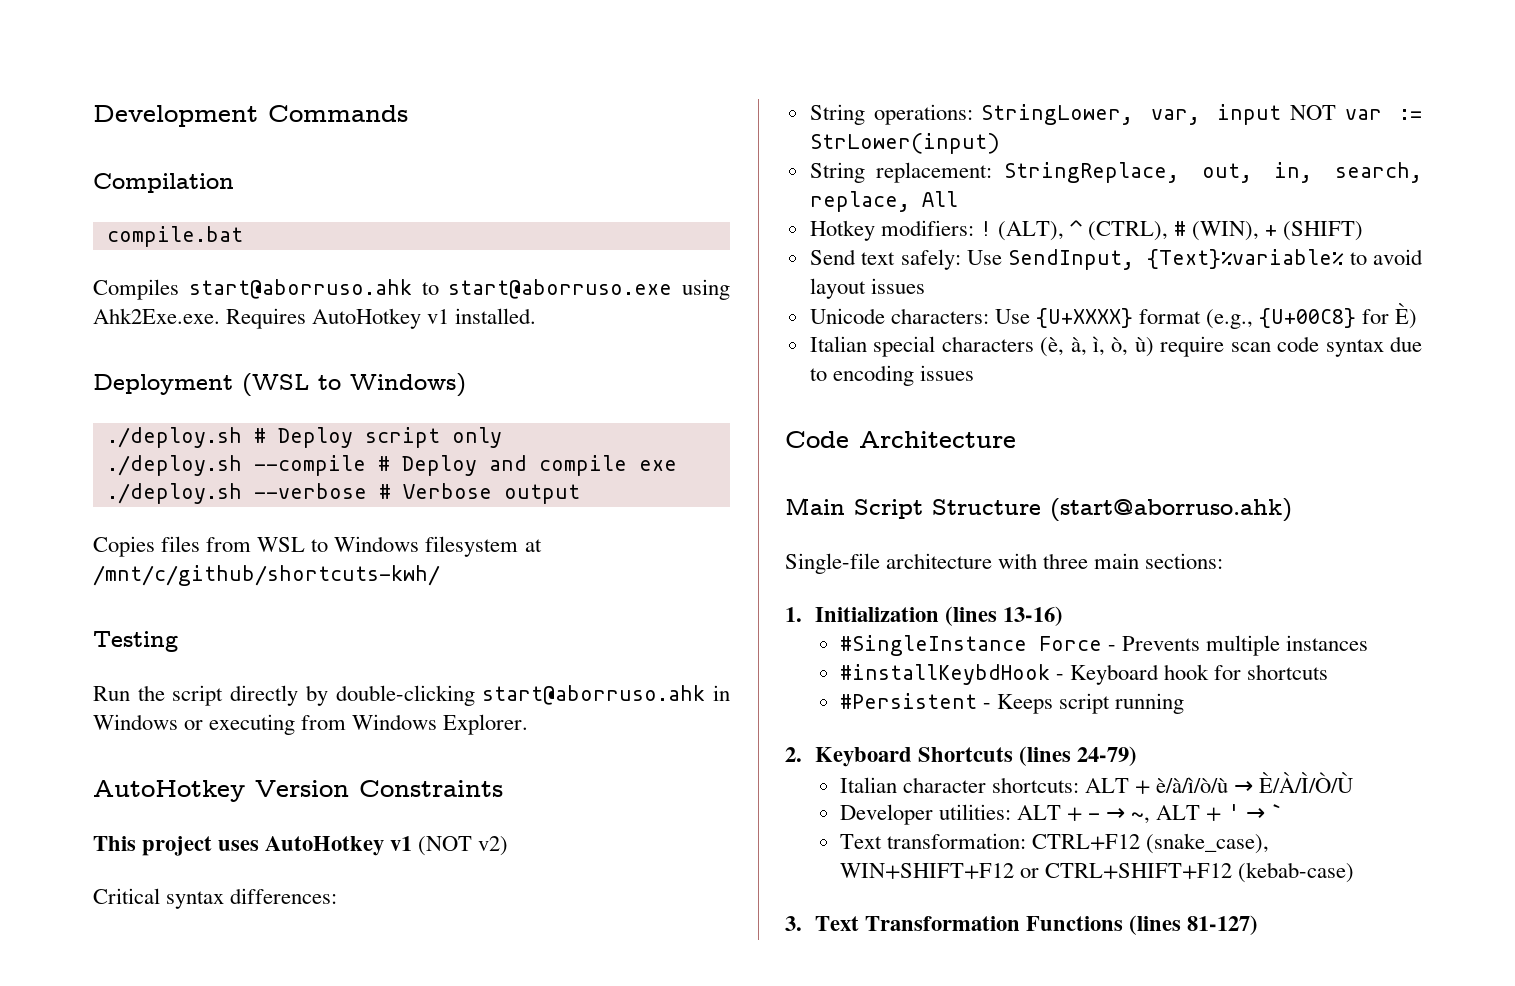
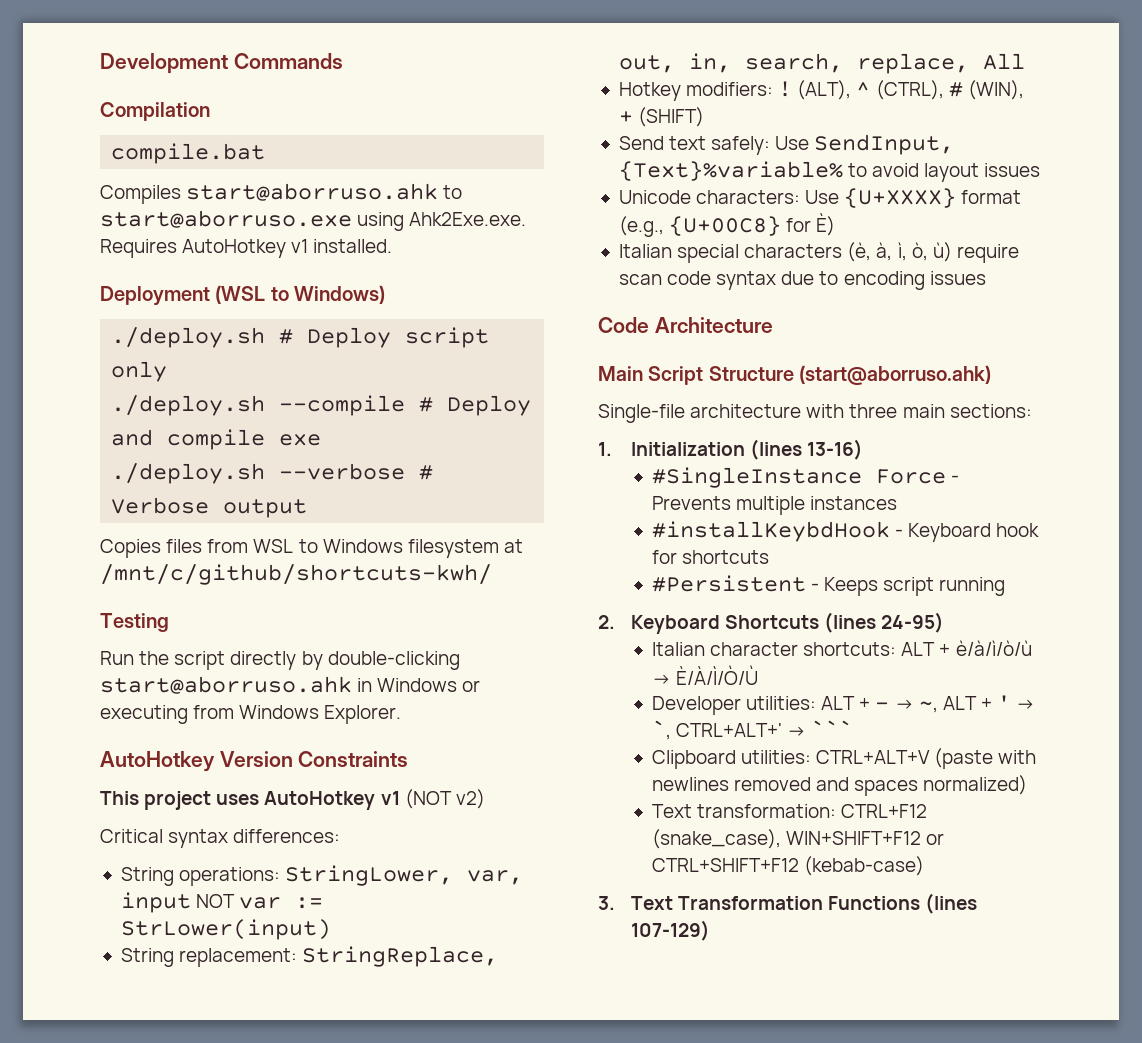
[1077,746,1138,766] 24-79) -> [881,612,945,633] 24-95)
[1270,804,1283,820] ` -> [651,720,854,740] [651,748,1037,769] [651,775,1028,796] `, CTRL+ALT+' → ``` // Clipboard utilities: CTRL+ALT+V (paste with newlines removed and spaces normalized)
[1187,915,1259,935] 81-127) -> [631,920,711,941] 107-129)

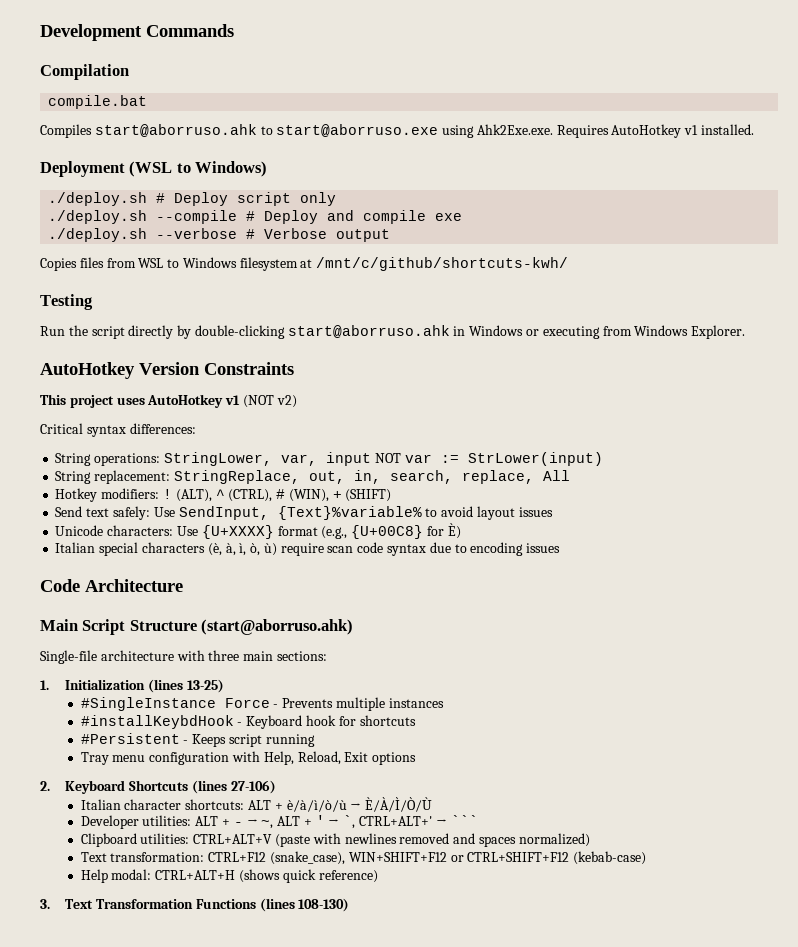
[807,439,864,460] 13-16) -> [186,679,224,693] 13-25)
(1006, 586) none -> [80,751,417,765] // Tray menu configuration with Help, Reload, Exit options
[881,612,945,633] 24-95) -> [230,780,276,794] 27-106)
(925, 866) none -> [80,869,378,883] // Help modal: CTRL+ALT+H (shows quick reference)
[631,920,711,941] 107-129) -> [298,898,350,912] 108-130)

